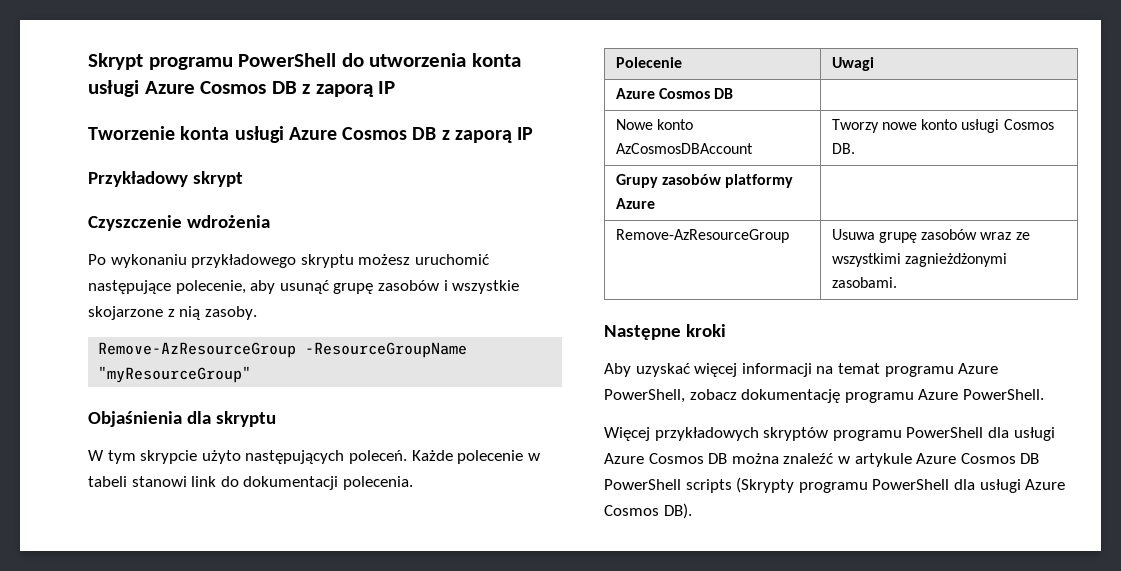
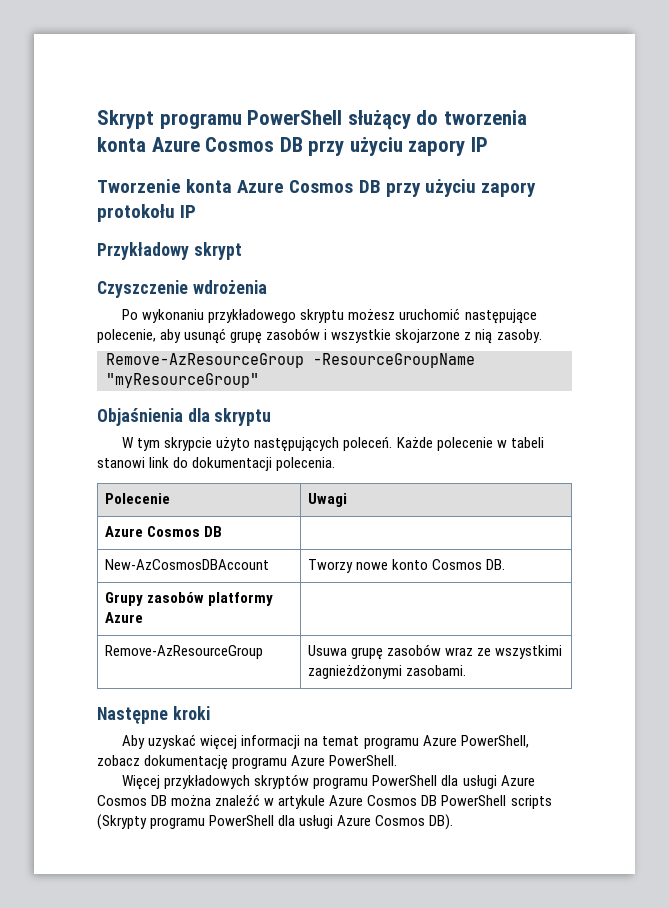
[341,53,521,67] [88,80,374,97] do utworzenia konta usługi Azure Cosmos DB z zaporą -> [347,110,527,130] [97,137,466,156] służący do tworzenia konta Azure Cosmos DB przy użyciu zapory
[234,126,512,143] usługi Azure Cosmos DB z zaporą -> [237,179,536,197] [97,204,175,222] Azure Cosmos DB przy użyciu zapory protokołu
[615,119,694,130] [615,143,753,154] Nowe konto AzCosmosDBAccount -> [104,559,269,570] New-AzCosmosDBAccount
[961,119,1000,133] usługi -> (428, 564) none

